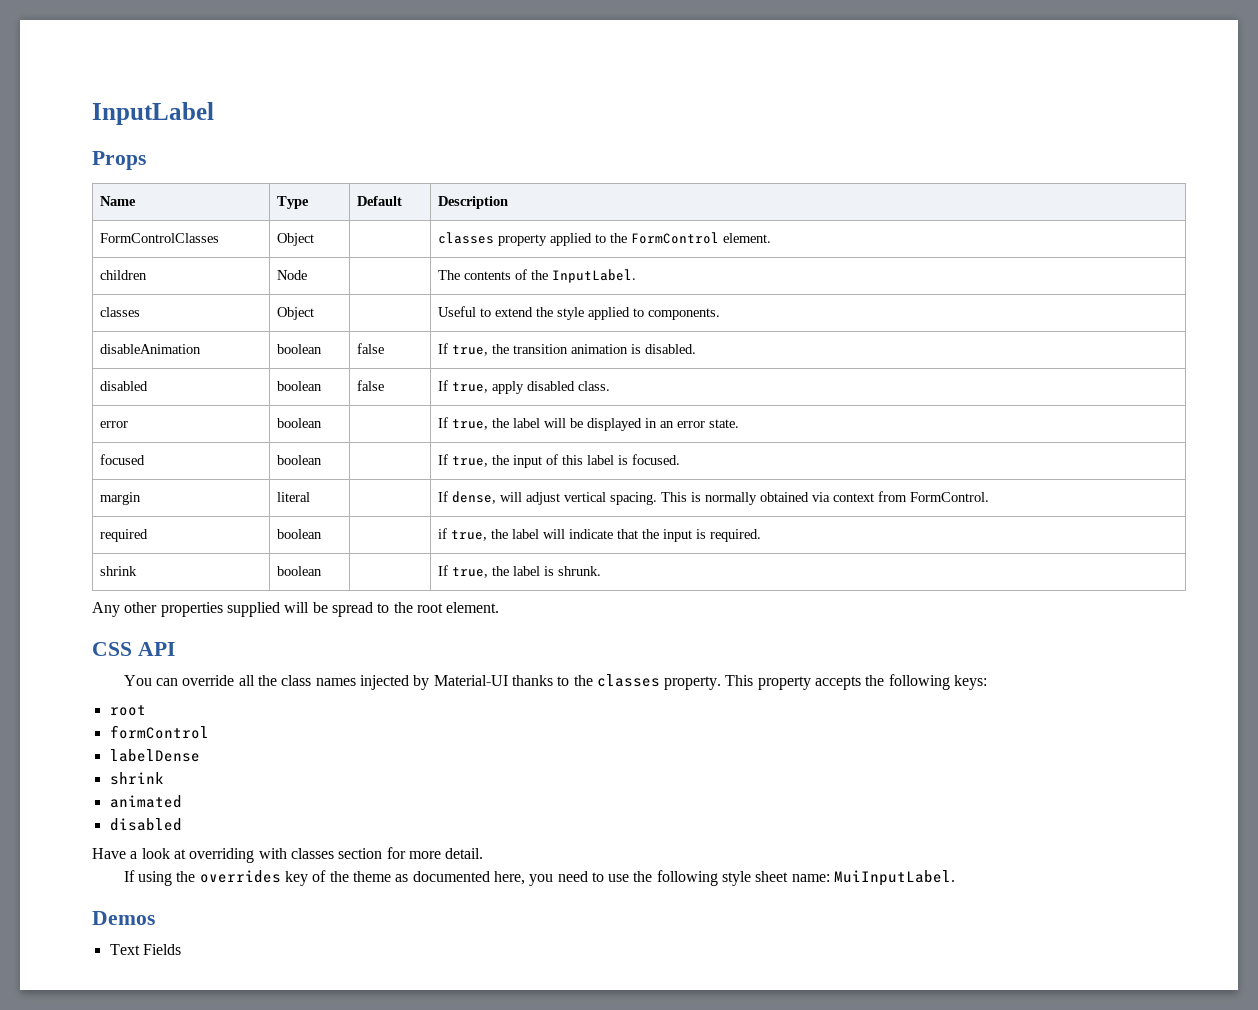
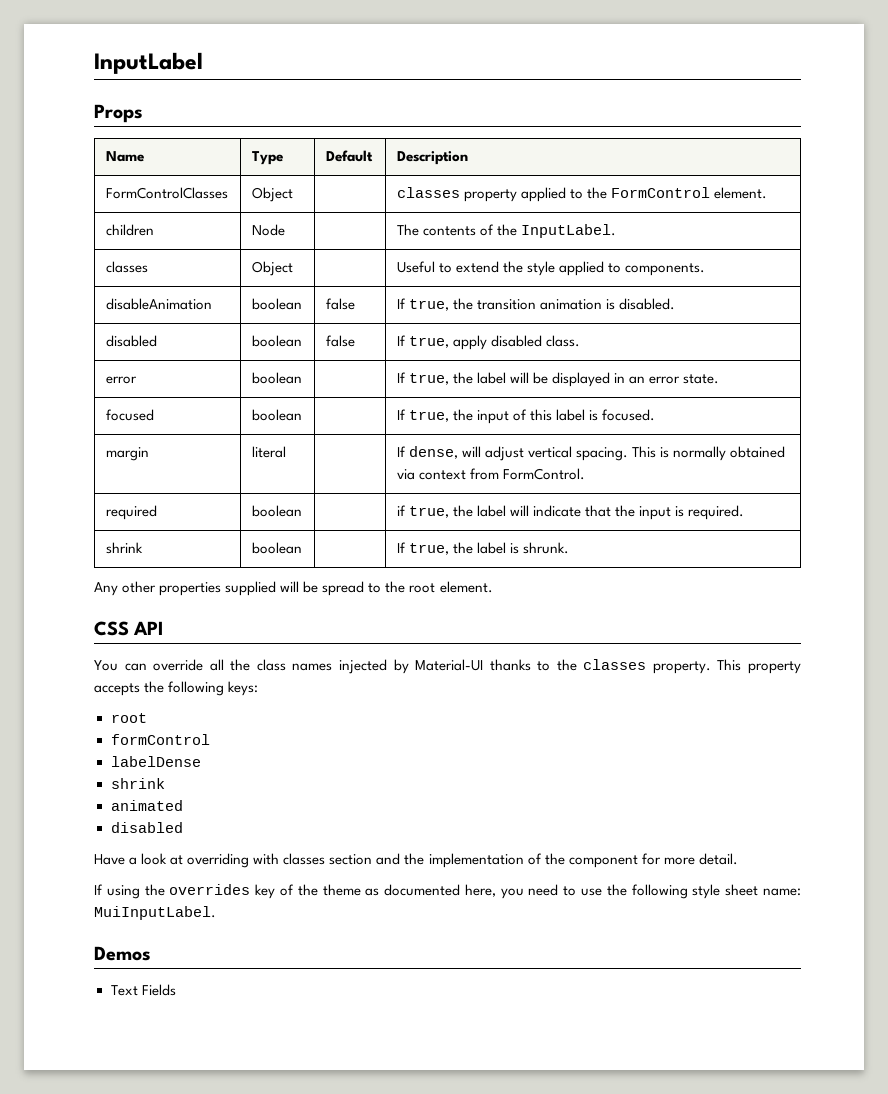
(383, 853) none -> [376,853,638,868] and the implementation of the component

